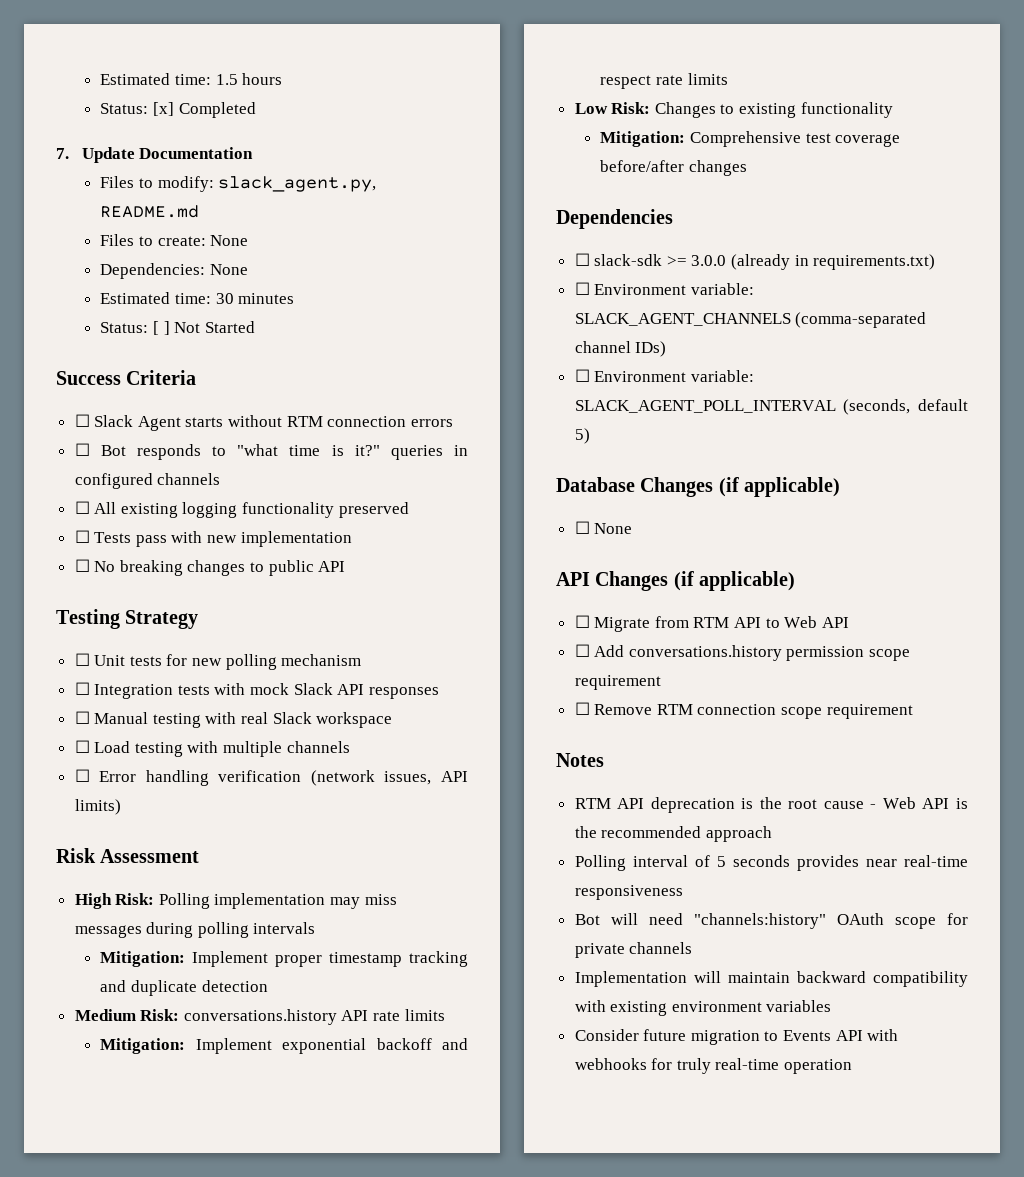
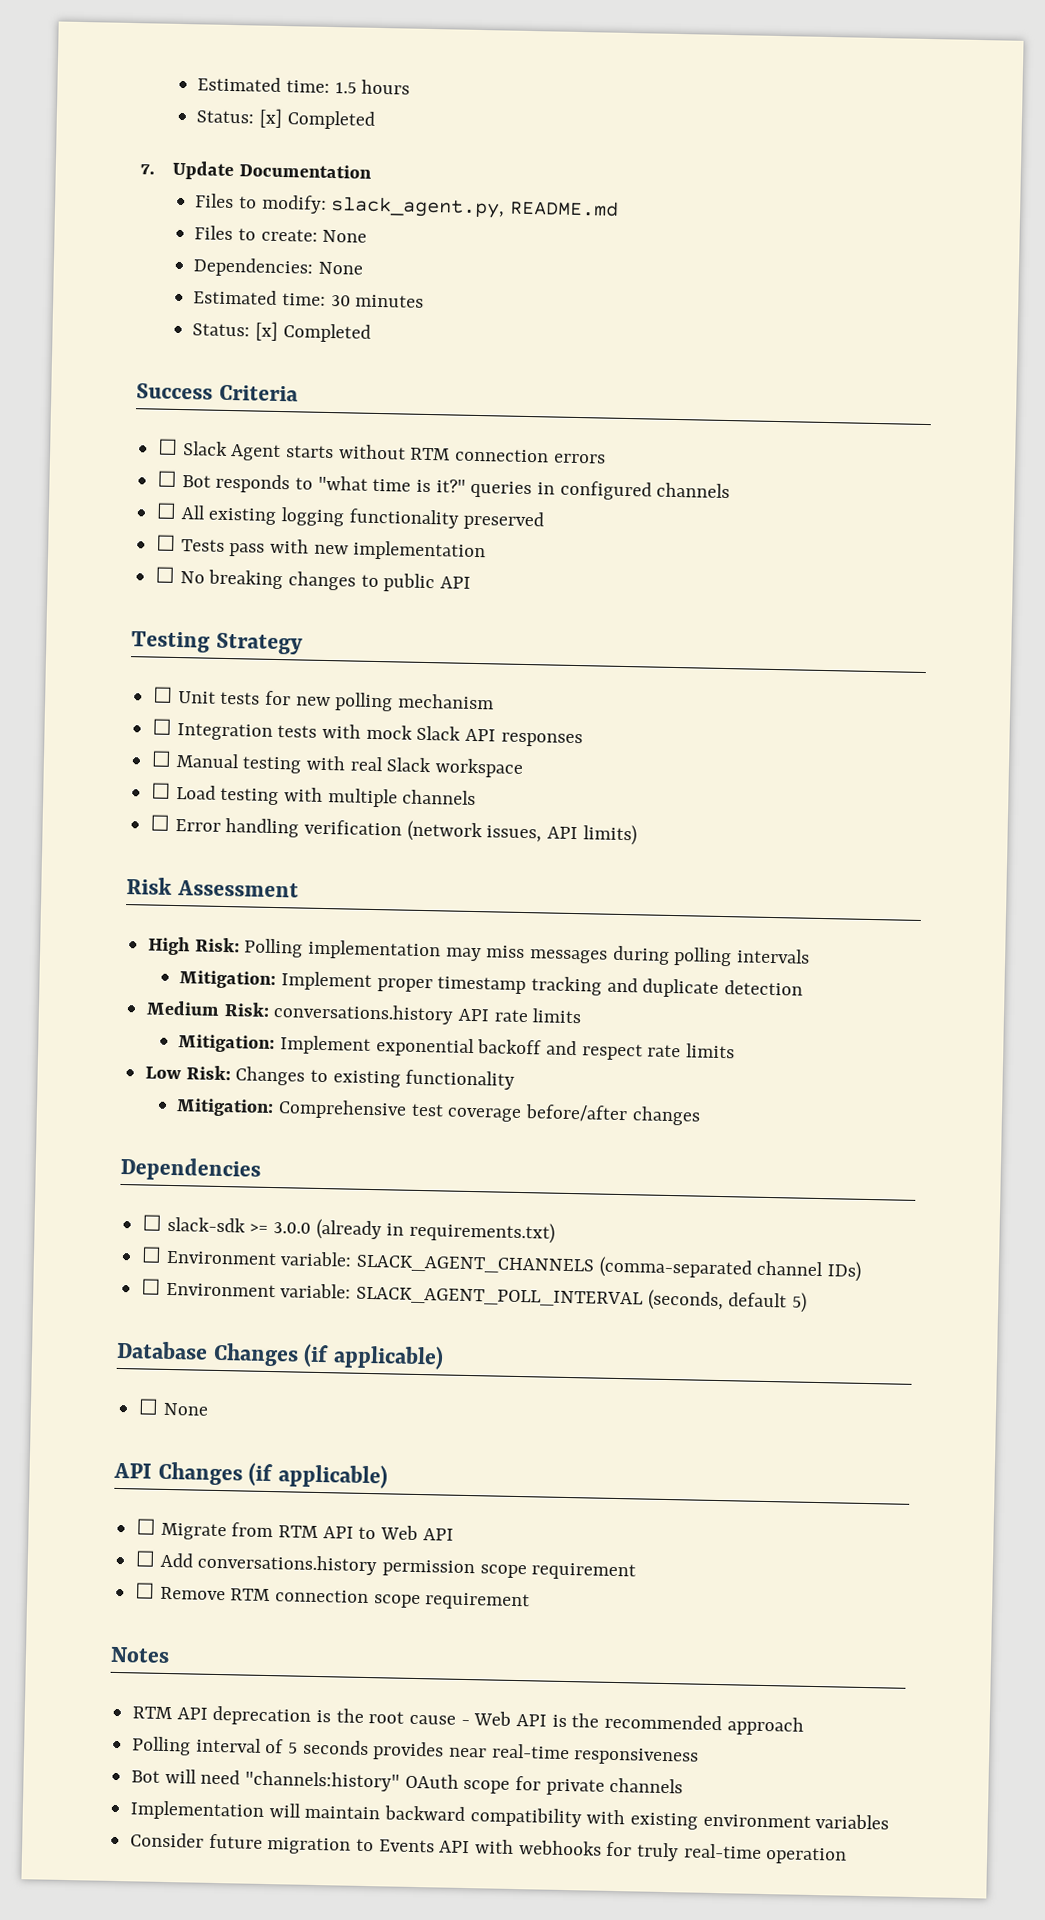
[152,321,255,335] [ ] Not Started -> [255,321,371,343] [x] Completed

